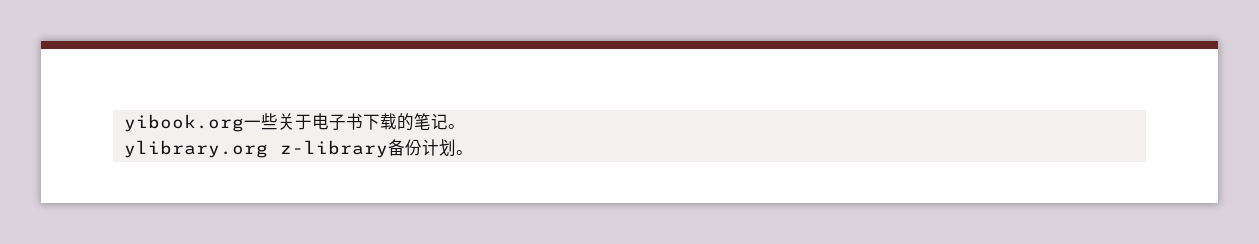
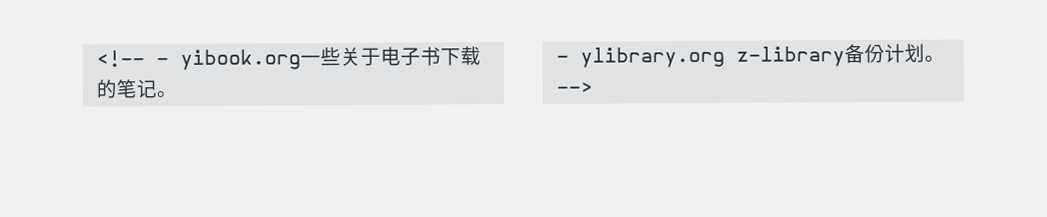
(123, 123) none -> [95,50,169,68] <!-- -
(465, 126) none -> [555,55,569,63] -
(473, 152) none -> [555,81,593,94] -->

